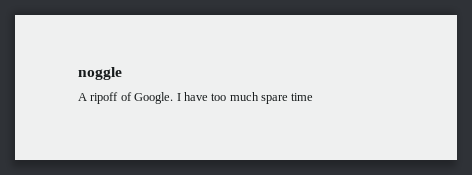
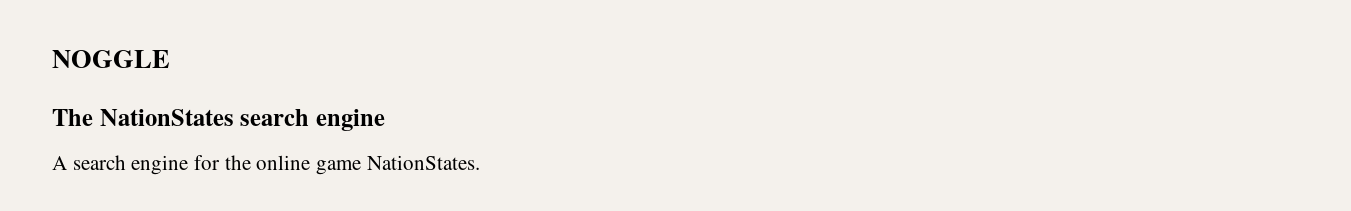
[78,67,122,80] [78,92,314,104] noggle // A ripoff of Google. I have too much spare time -> [52,50,170,68] [52,109,385,131] [52,155,480,175] NOGGLE // The NationStates search engine // A search engine for the online game NationStates.

